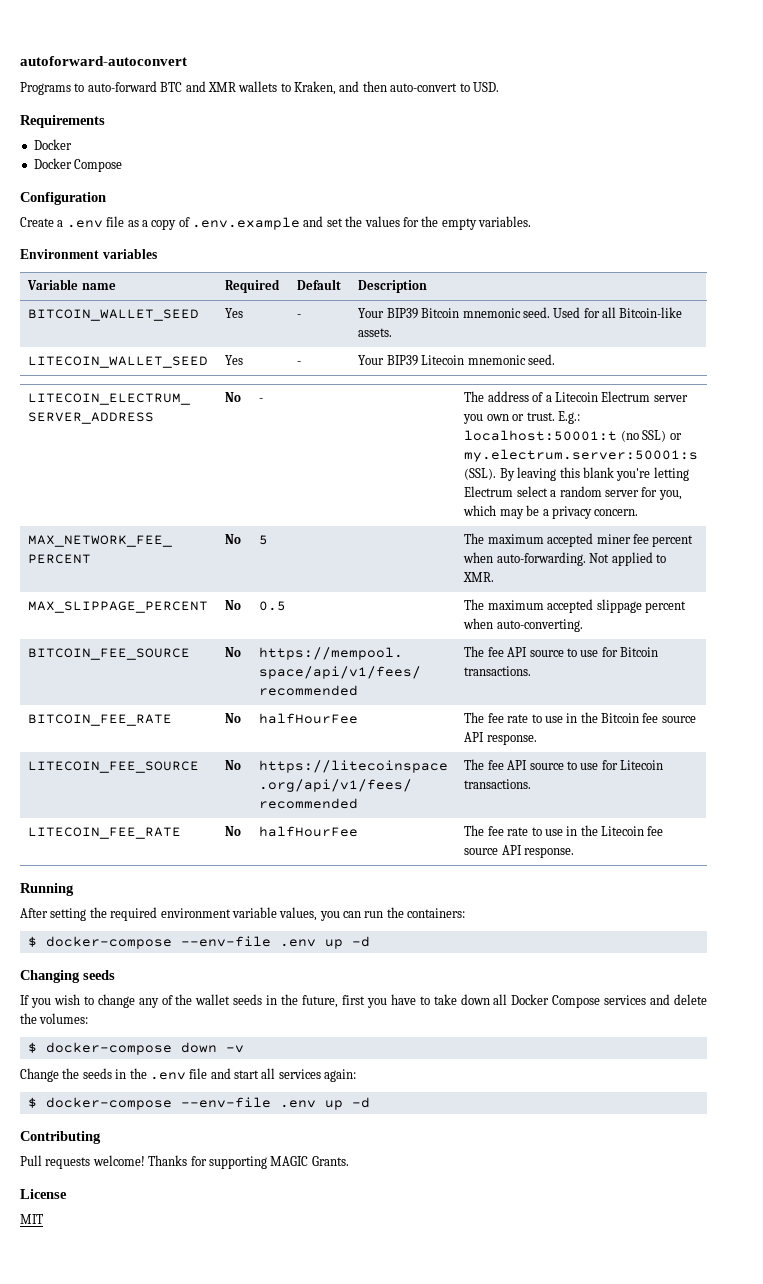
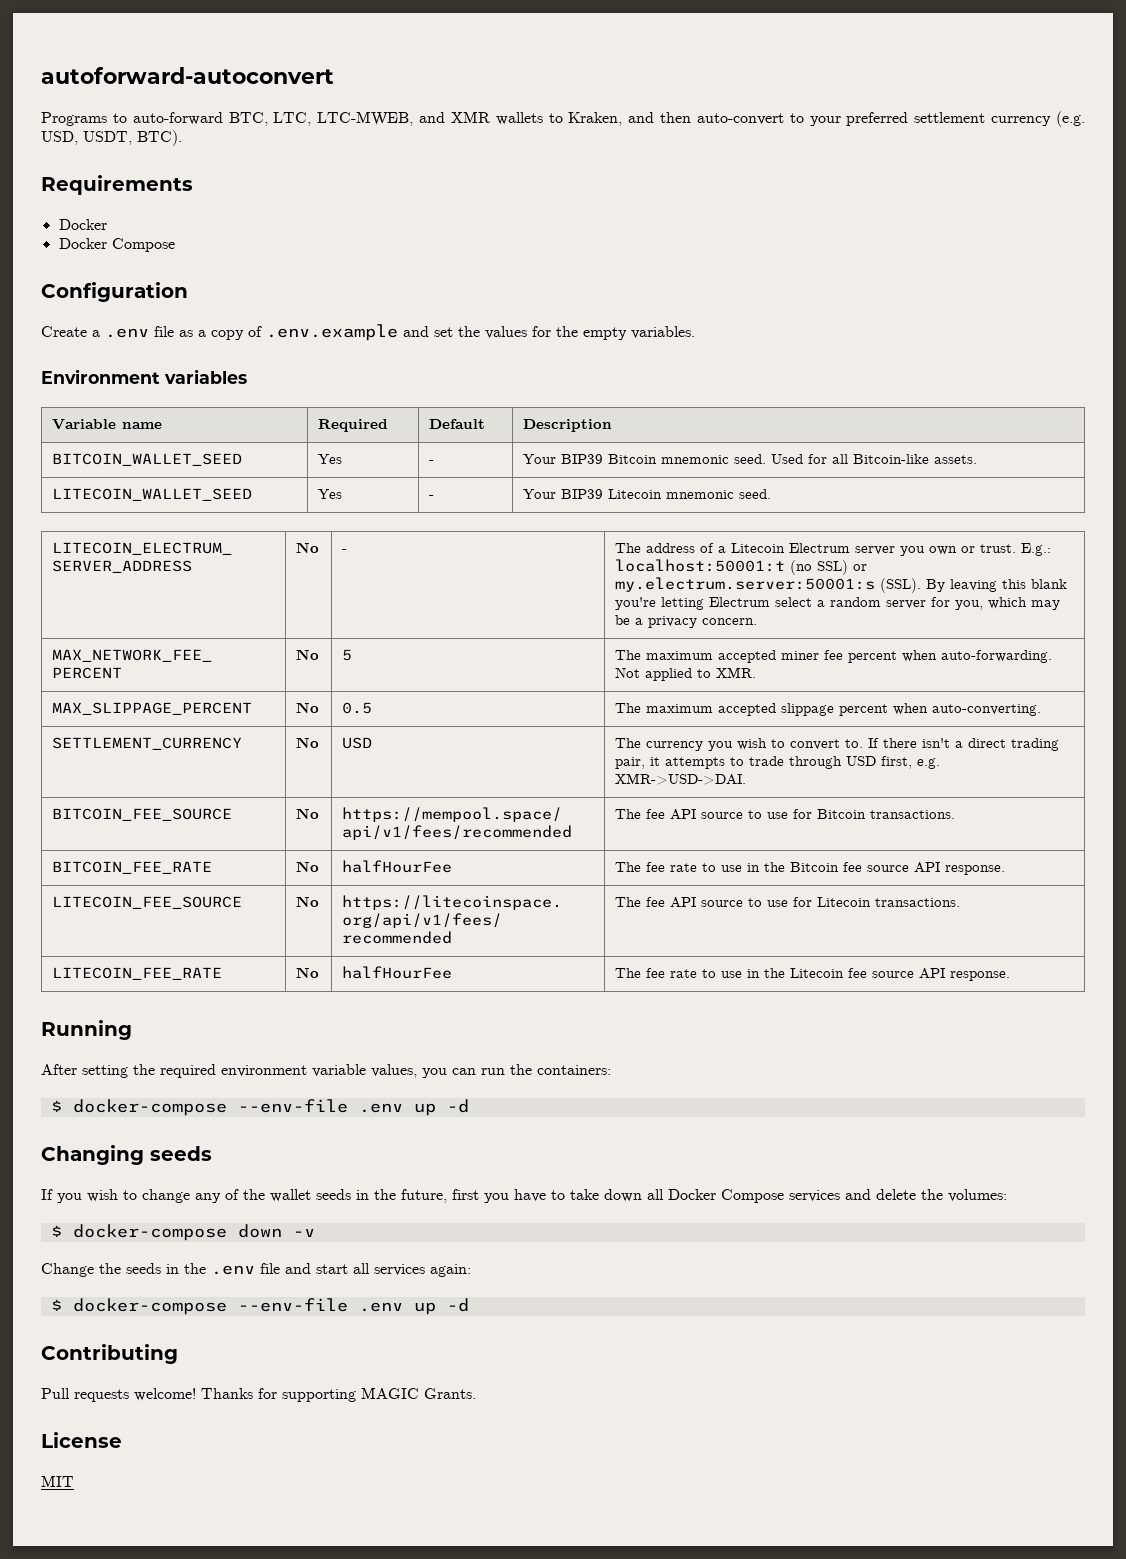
[160,82,183,92] BTC -> [228,111,414,126] BTC, LTC, LTC-MWEB,
[472,82,499,92] USD. -> [809,111,1086,127] [41,130,182,146] your preferred settlement currency (e.g. USD, USDT, BTC).
(583, 625) none -> [51,737,242,750] [295,737,319,748] [341,737,372,749] [614,738,1059,751] [614,756,940,769] [614,773,746,785] // SETTLEMENT_CURRENCY | No | USD | The currency you wish to convert to. If there isn't a direct trading pair, it attempts to trade through USD first, e.g. XMR->USD->DAI.

